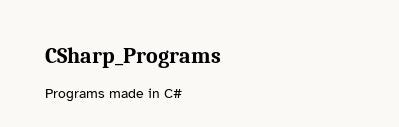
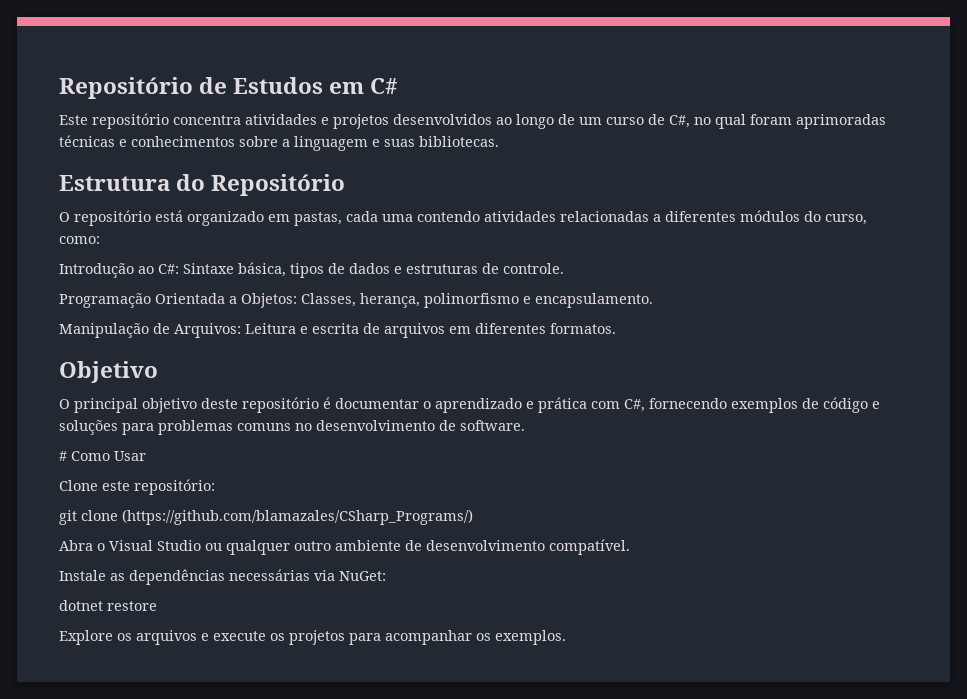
[45,47,221,68] [45,88,182,102] CSharp_Programs // Programs made in C# -> [59,77,399,99] [59,113,886,129] [59,135,499,151] [59,174,346,196] [59,210,867,226] [59,236,100,244] [59,262,564,278] [59,293,653,308] [59,323,616,338] [59,361,158,383] [59,397,880,413] [59,420,525,435] [59,451,146,461] [59,479,215,495] [59,509,473,525] [59,539,630,555] [59,569,386,585] [59,600,157,611] [59,630,566,645] Repositório de Estudos em C# // Este repositório concentra atividades e projetos desenvolvidos ao longo de um curso de C#, no qual foram aprimoradas técnicas e conhecimentos sobre a linguagem e suas bibliotecas. // Estrutura do Repositório // O repositório está organizado em pastas, cada uma contendo atividades relacionadas a diferentes módulos do curso, como: // Introdução ao C#: Sintaxe básica, tipos de dados e estruturas de controle. // Programação Orientada a Objetos: Classes, herança, polimorfismo e encapsulamento. // Manipulação de Arquivos: Leitura e escrita de arquivos em diferentes formatos. // Objetivo // O principal objetivo deste repositório é documentar o aprendizado e prática com C#, fornecendo exemplos de código e soluções para problemas comuns no desenvolvimento de software. // # Como Usar // Clone este repositório: // git clone (https://github.com/blamazales/CSharp_Programs/) // Abra o Visual Studio ou qualquer outro ambiente de desenvolvimento compatível. // Instale as dependências necessárias via NuGet: // dotnet restore // Explore os arquivos e execute os projetos para acompanhar os exemplos.

